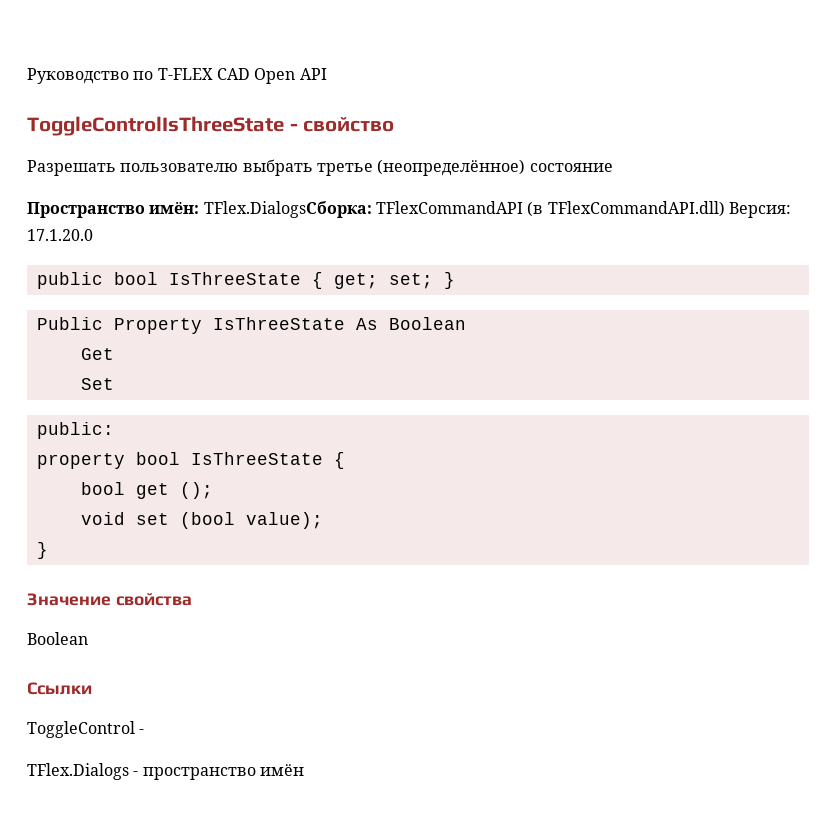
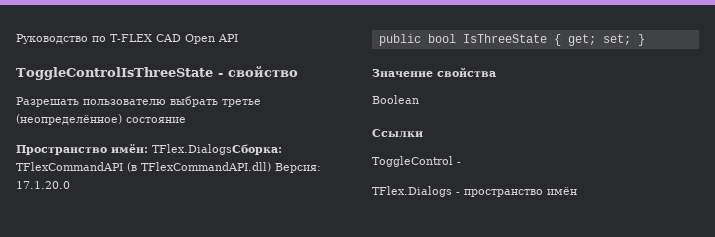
[36,317,466,334] [80,348,114,360] [80,378,114,390] [36,422,114,439] [36,452,345,469] [80,482,213,499] [80,512,323,529] [36,542,48,559] // Public Property IsThreeState As Boolean // Get // Set // public: // property bool IsThreeState { // bool get (); // void set (bool value); // } -> (645, 40) none

